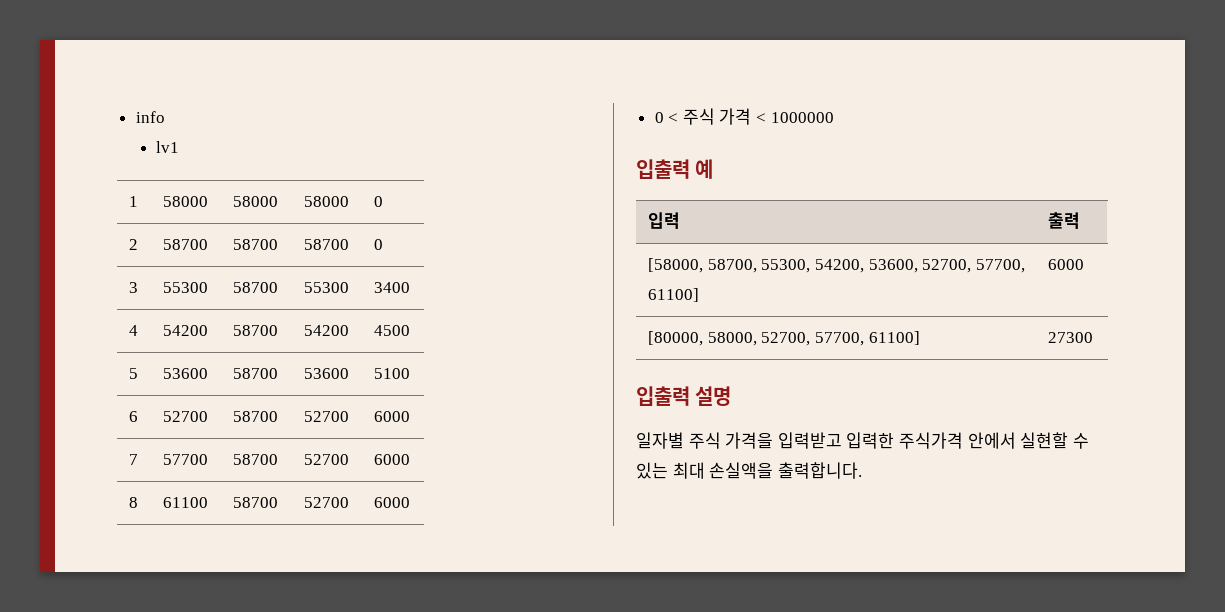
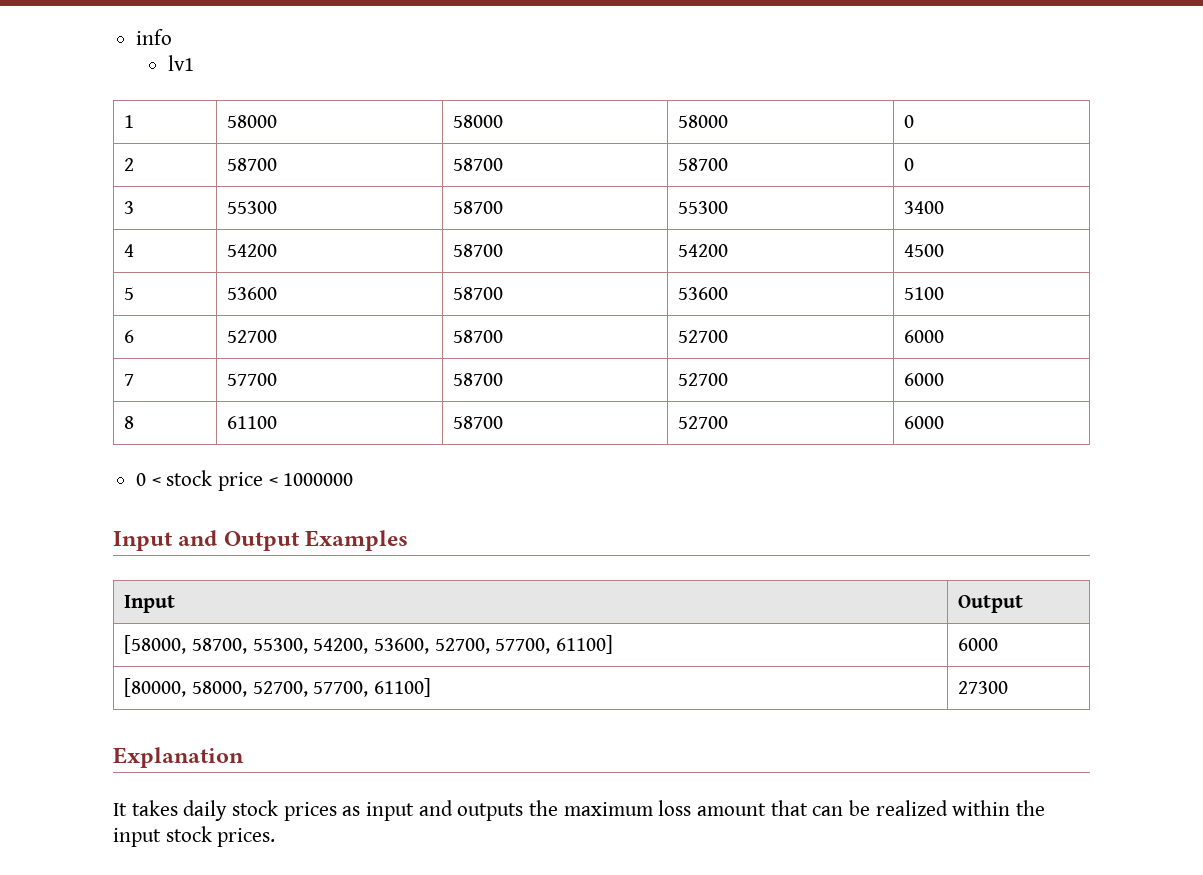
[682,108,752,125] 주식 가격 -> [166,470,264,491] stock price
[636,159,714,179] [648,212,681,229] [1048,212,1081,229] 입출력 예 // 입력 | 출력 -> [113,530,409,551] [124,595,176,613] [958,595,1024,613] Input and Output Examples // Input | Output
[636,386,732,406] [636,432,1089,449] [636,462,862,479] 입출력 설명 // 일자별 주식 가격을 입력받고 입력한 주식가격 안에서 실현할 수 있는 최대 손실액을 출력합니다. -> [113,747,244,768] [113,800,1046,821] [113,826,276,847] Explanation // It takes daily stock prices as input and outputs the maximum loss amount that can be realized within the input stock prices.

